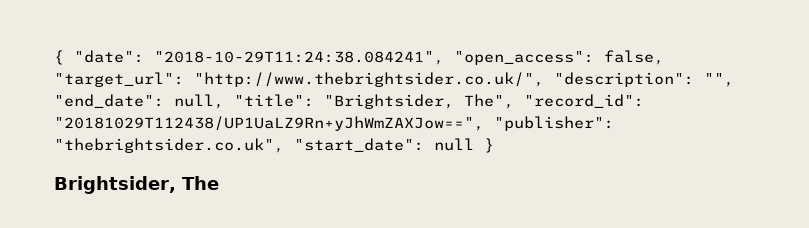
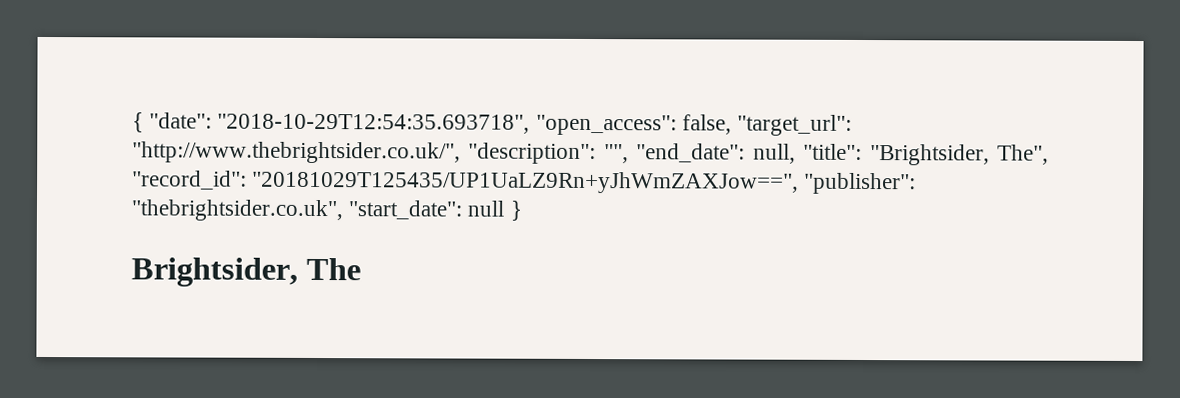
[154,51,444,65] "2018-10-29T11:24:38.084241", -> [217,113,531,134] "2018-10-29T12:54:35.693718",
[54,116,484,131] "20181029T112438/UP1UaLZ9Rn+yJhWmZAXJow==", -> [252,170,800,194] "20181029T125435/UP1UaLZ9Rn+yJhWmZAXJow==",

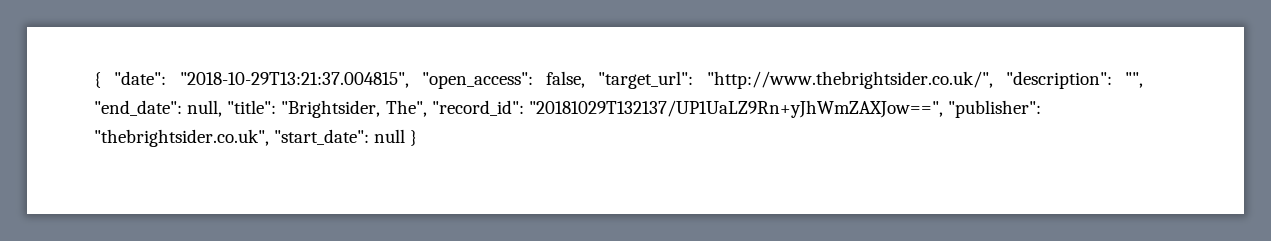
[217,113,531,134] "2018-10-29T12:54:35.693718", -> [179,72,409,88] "2018-10-29T13:21:37.004815",
[252,170,800,194] "20181029T125435/UP1UaLZ9Rn+yJhWmZAXJow==", -> [528,100,943,118] "20181029T132137/UP1UaLZ9Rn+yJhWmZAXJow==",
[131,257,361,287] // Brightsider, The -> (418, 138) none

